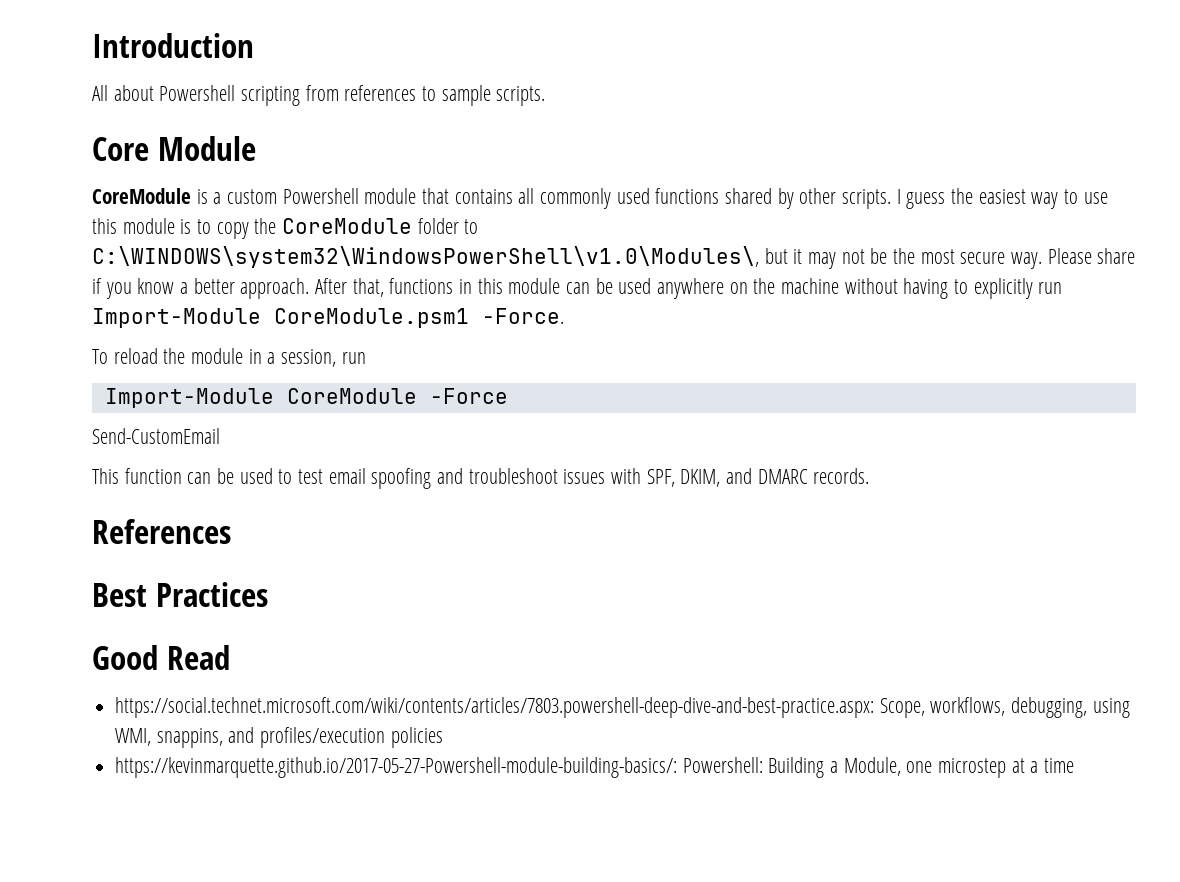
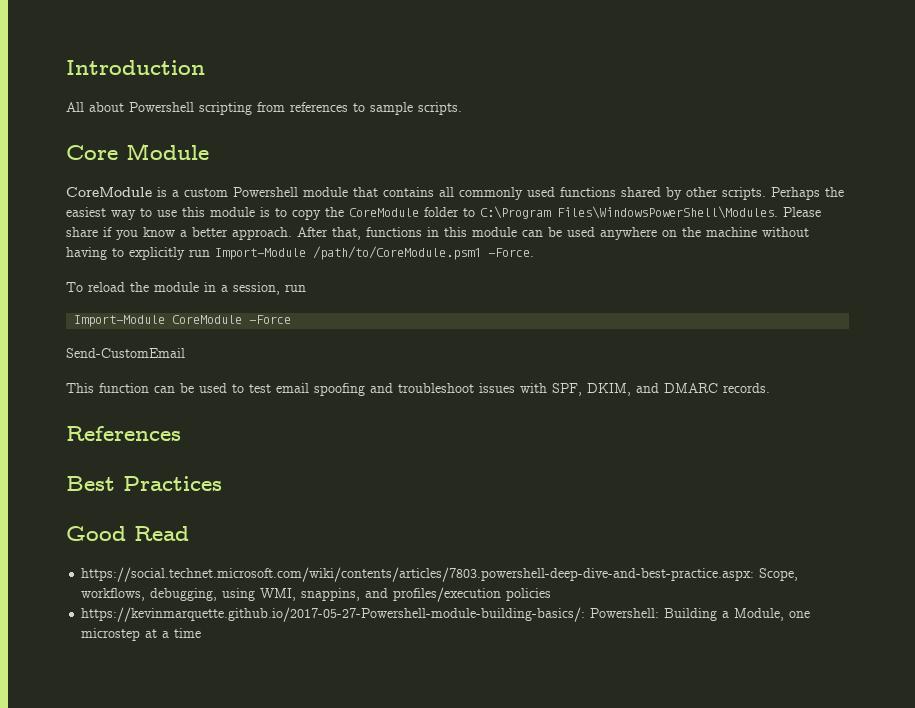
[896,189,946,209] I guess -> [771,187,820,200] Perhaps
[92,246,1043,269] C:\WINDOWS\system32\WindowsPowerShell\v1.0\Modules\, but it may not be the most secure way. -> [480,206,778,219] C:\Program Files\WindowsPowerShell\Modules.
[274,308,469,328] CoreModule.psm1 -> [313,246,481,260] /path/to/CoreModule.psm1

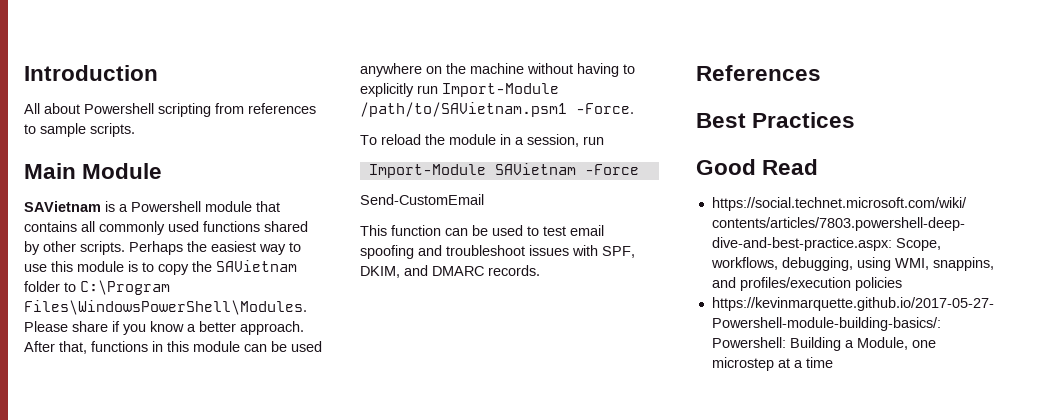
[66,145,118,160] Core -> [24,163,76,179] Main
[66,187,152,197] CoreModule -> [24,201,101,212] SAVietnam
[184,188,228,197] custom -> (128, 208) none
[349,208,419,217] CoreModule -> [216,260,297,272] SAVietnam
[313,246,481,260] /path/to/CoreModule.psm1 -> [360,102,567,117] /path/to/SAVietnam.psm1
[172,315,243,324] CoreModule -> [494,163,576,175] SAVietnam

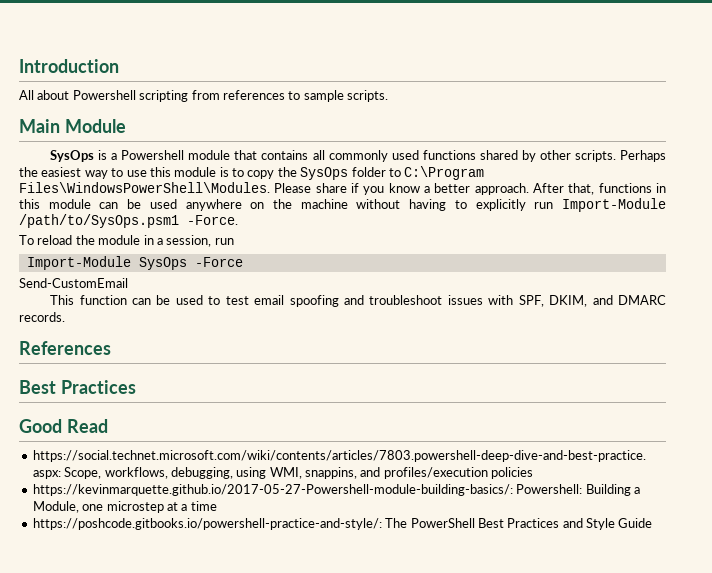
[24,201,101,212] SAVietnam -> [50,150,95,162] SysOps
[216,260,297,272] SAVietnam -> [300,167,349,180] SysOps
[360,102,567,117] /path/to/SAVietnam.psm1 -> [19,214,179,228] /path/to/SysOps.psm1
[494,163,576,175] SAVietnam -> [138,257,187,270] SysOps
(833, 362) none -> [32,518,653,530] // https://poshcode.gitbooks.io/powershell-practice-and-style/: The PowerShell Best Practices and Style Guide

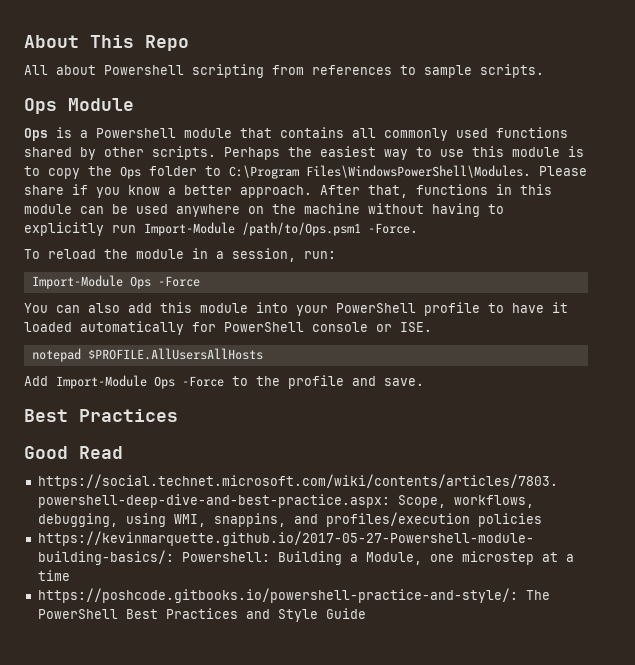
[19,59,119,73] Introduction -> [24,35,189,51] About This Repo
[19,119,60,133] Main -> [24,98,57,114] Ops
[50,150,95,162] SysOps -> [24,128,48,141] Ops
[300,167,349,180] SysOps -> [120,166,141,179] Ops
[19,214,179,228] /path/to/SysOps.psm1 -> [242,222,361,236] /path/to/Ops.psm1
[214,238,234,245] [26,256,187,270] run // Import-Module SysOps -> [304,251,336,259] [31,275,151,289] run: // Import-Module Ops
[19,278,128,288] [50,295,667,307] [19,312,65,322] [19,341,111,355] Send-CustomEmail // This function can be used to test email spoofing and troubleshoot issues with SPF, DKIM, and DMARC records. // References -> [24,302,568,316] [24,321,432,335] [31,348,263,362] [24,375,424,389] You can also add this module into your PowerShell profile to have it loaded automatically for PowerShell console or ISE. // notepad $PROFILE.AllUsersAllHosts // Add Import-Module Ops -Force to the profile and save.

